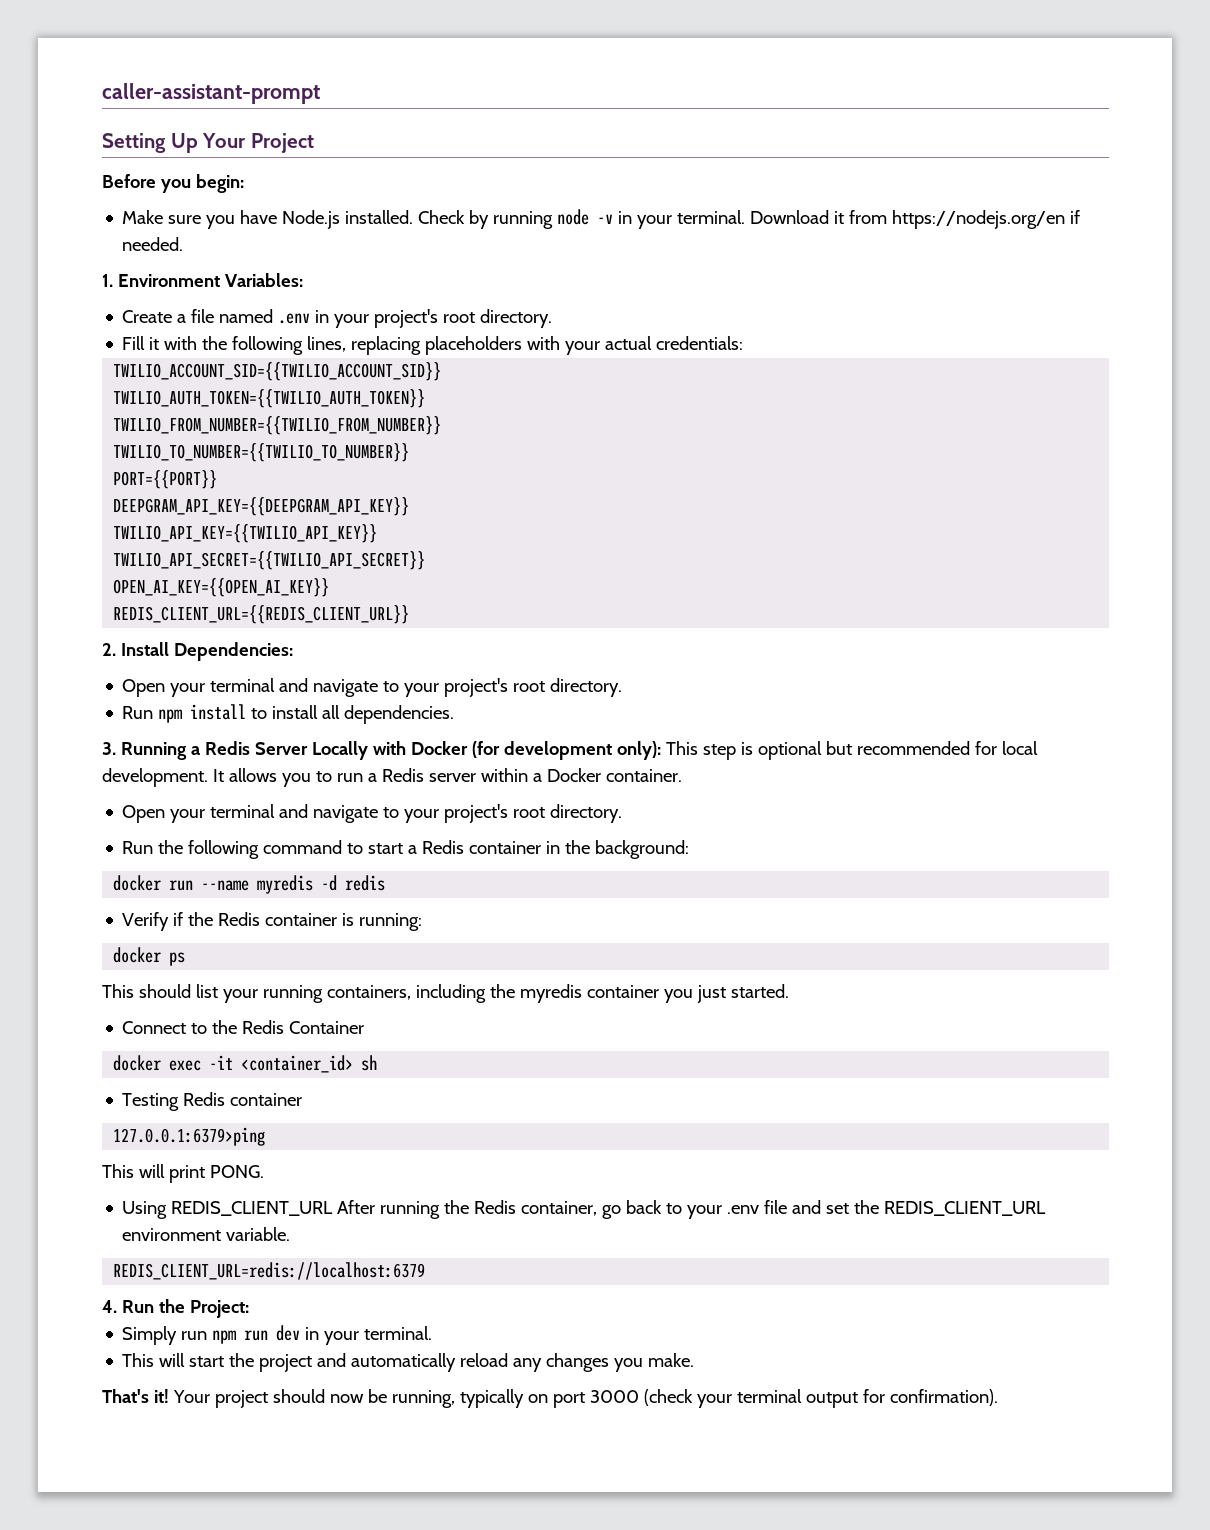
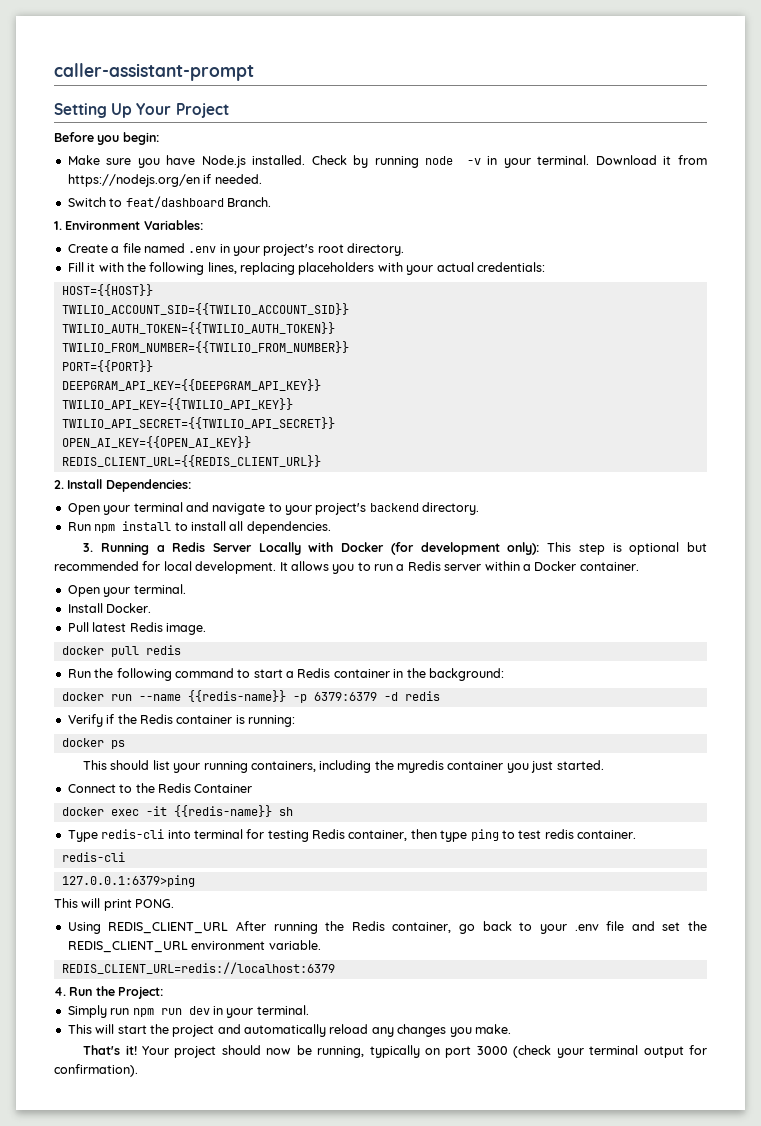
(184, 244) none -> [67,196,271,208] // Switch to feat/dashboard Branch.
(744, 343) none -> [61,284,153,296] // HOST={{HOST}}
[113,443,410,462] // TWILIO_TO_NUMBER={{TWILIO_TO_NUMBER}} -> (349, 347) none
[513,681,546,692] root -> [369,503,419,512] backend
[210,804,623,823] terminal and navigate to your project's root directory. -> [133,584,186,594] [67,603,152,613] [67,622,206,635] [61,645,181,657] terminal. // Install Docker. // Pull latest Redis image. // docker pull redis
[257,875,314,894] myredis -> [187,690,377,703] {{redis-name}} -p 6379:6379
[241,1055,354,1073] <container_id> -> [173,805,272,817] {{redis-name}}
[122,1092,303,1111] Testing Redis container -> [67,829,636,842] [61,852,125,862] Type redis-cli into terminal for testing Redis container, then type ping to test redis container. // redis-cli

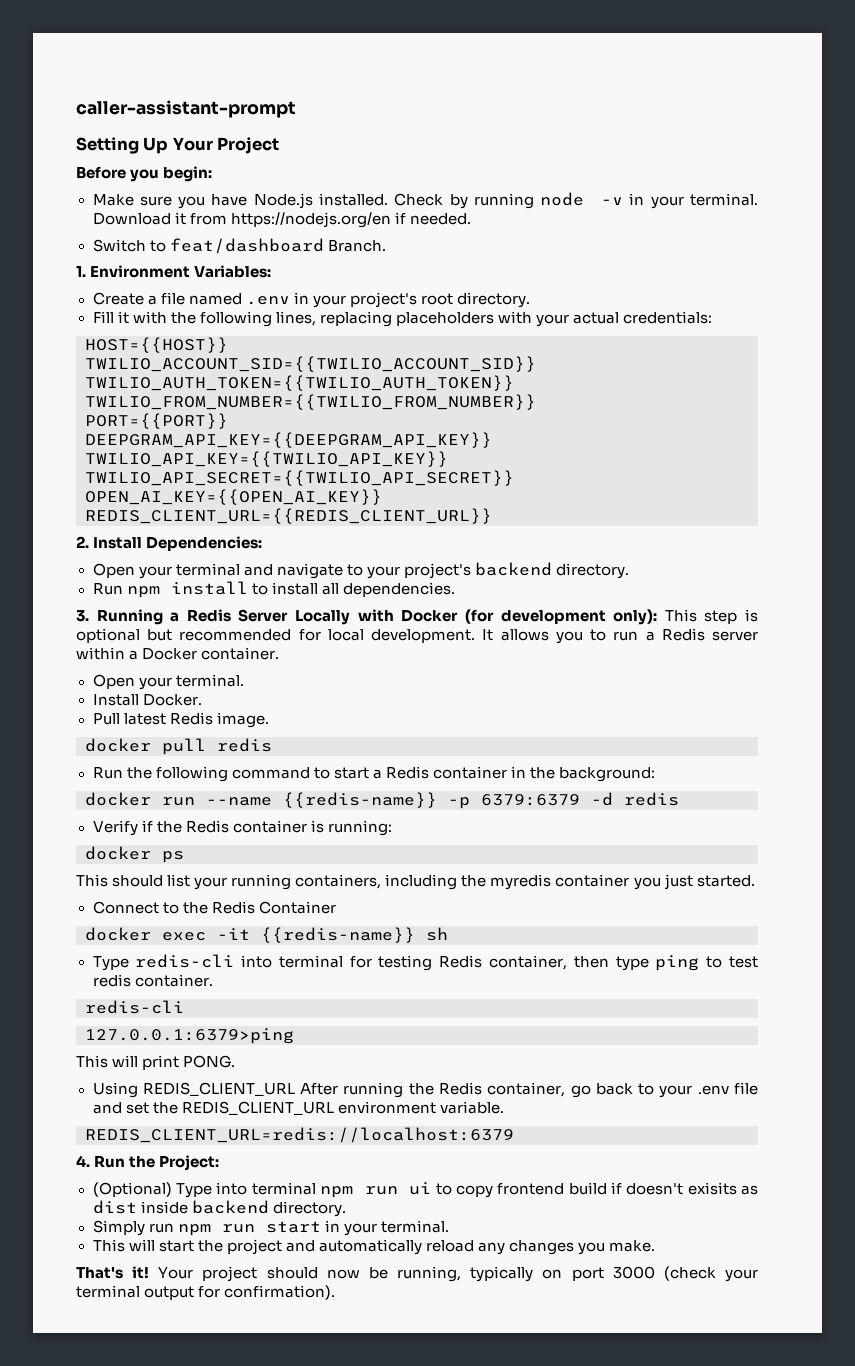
(164, 992) none -> [92,1182,758,1198] [92,1200,346,1217] // (Optional) Type into terminal npm run ui to copy frontend build if doesn't exisits as dist inside backend directory.
[188,1006,210,1015] dev -> [265,1221,321,1233] start

